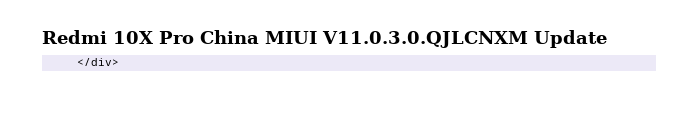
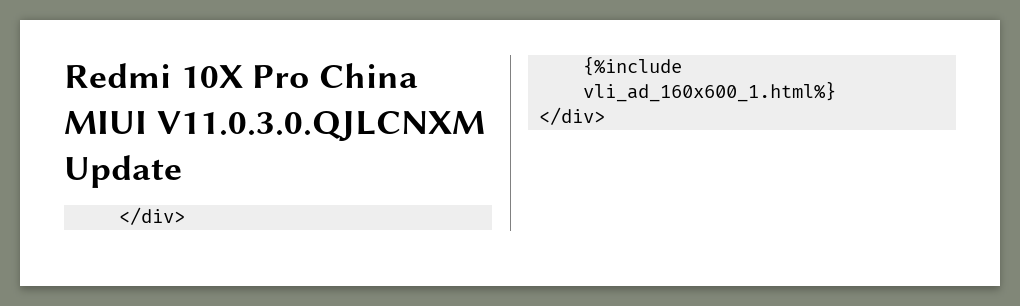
(119, 62) none -> [583,56,683,76] [583,81,837,102] [539,107,606,125] // {%include vli_ad_160x600_1.html%} // </div>

